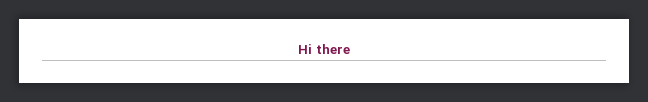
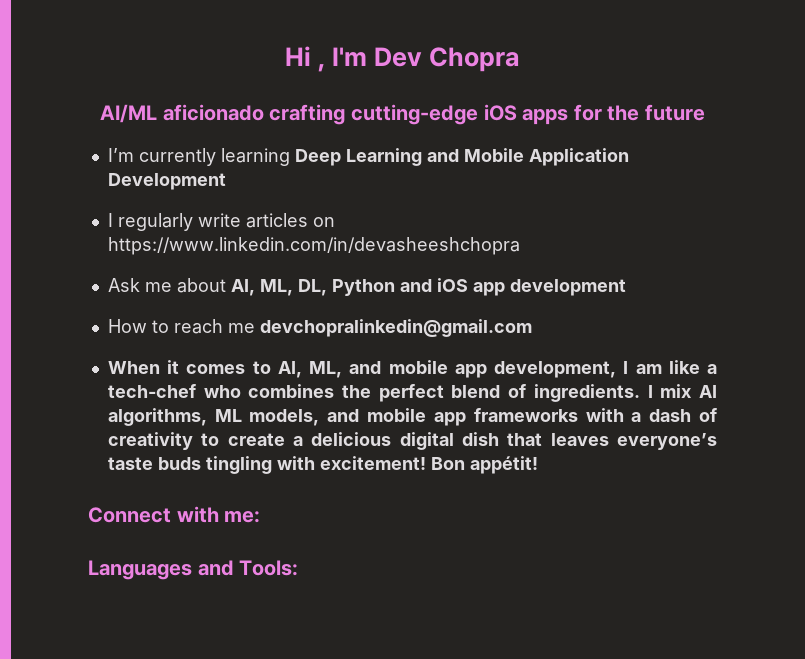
[315,44,350,54] there -> [317,47,521,72] [100,104,705,125] [107,148,629,166] [107,173,226,190] [107,213,335,231] [107,237,520,255] [107,278,626,296] [107,319,532,337] [107,360,718,378] [107,384,718,402] [107,408,718,426] [107,432,717,450] [107,456,538,474] [88,506,261,523] [88,560,299,580] , I'm Dev Chopra // AI/ML aficionado crafting cutting-edge iOS apps for the future // I’m currently learning Deep Learning and Mobile Application Development // I regularly write articles on https://www.linkedin.com/in/devasheeshchopra // Ask me about AI, ML, DL, Python and iOS app development // How to reach me devchopralinkedin@gmail.com // When it comes to AI, ML, and mobile app development, I am like a tech-chef who combines the perfect blend of ingredients. I mix AI algorithms, ML models, and mobile app frameworks with a dash of creativity to create a delicious digital dish that leaves everyone’s taste buds tingling with excitement! Bon appétit! // Connect with me: // Languages and Tools:

